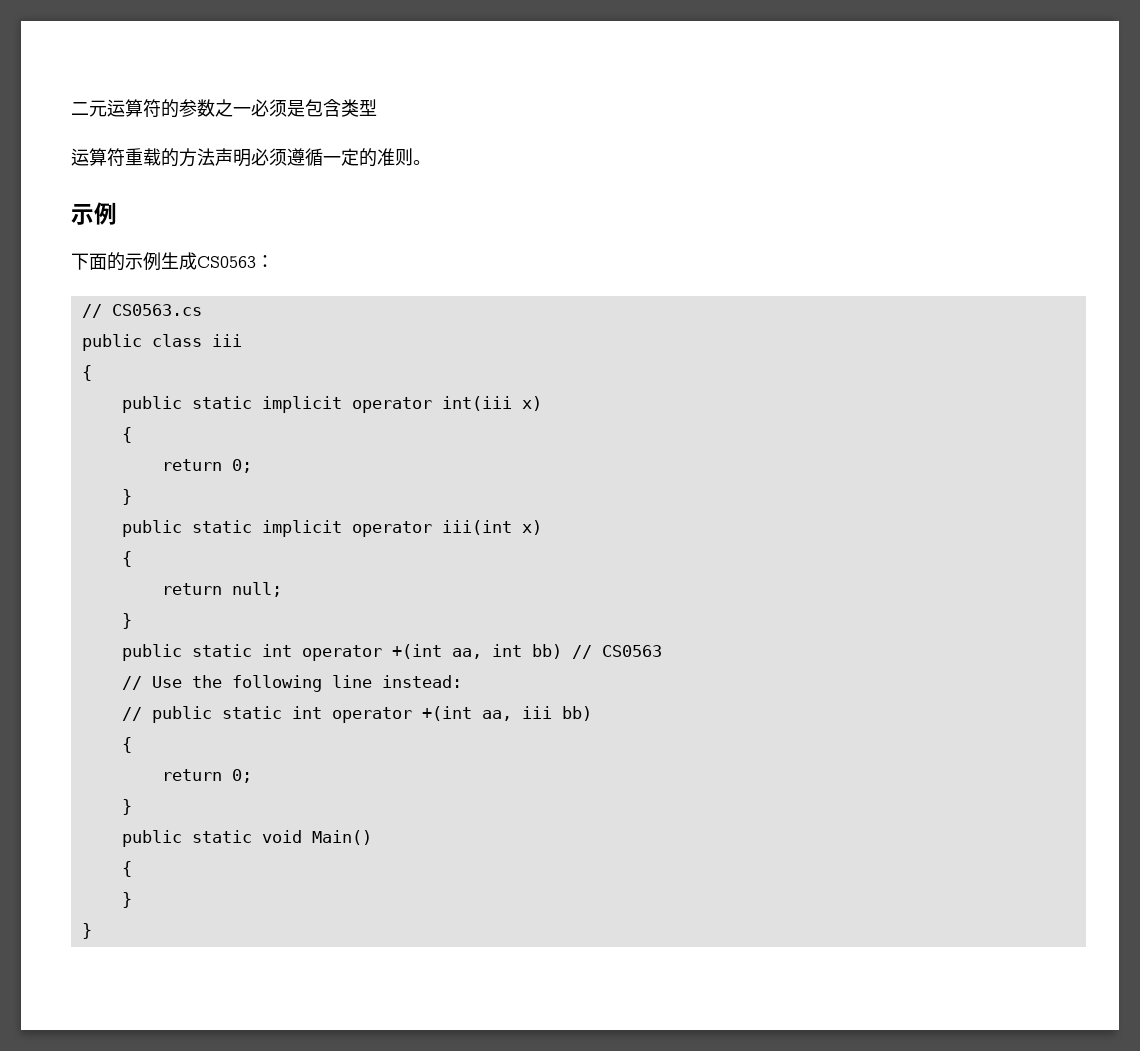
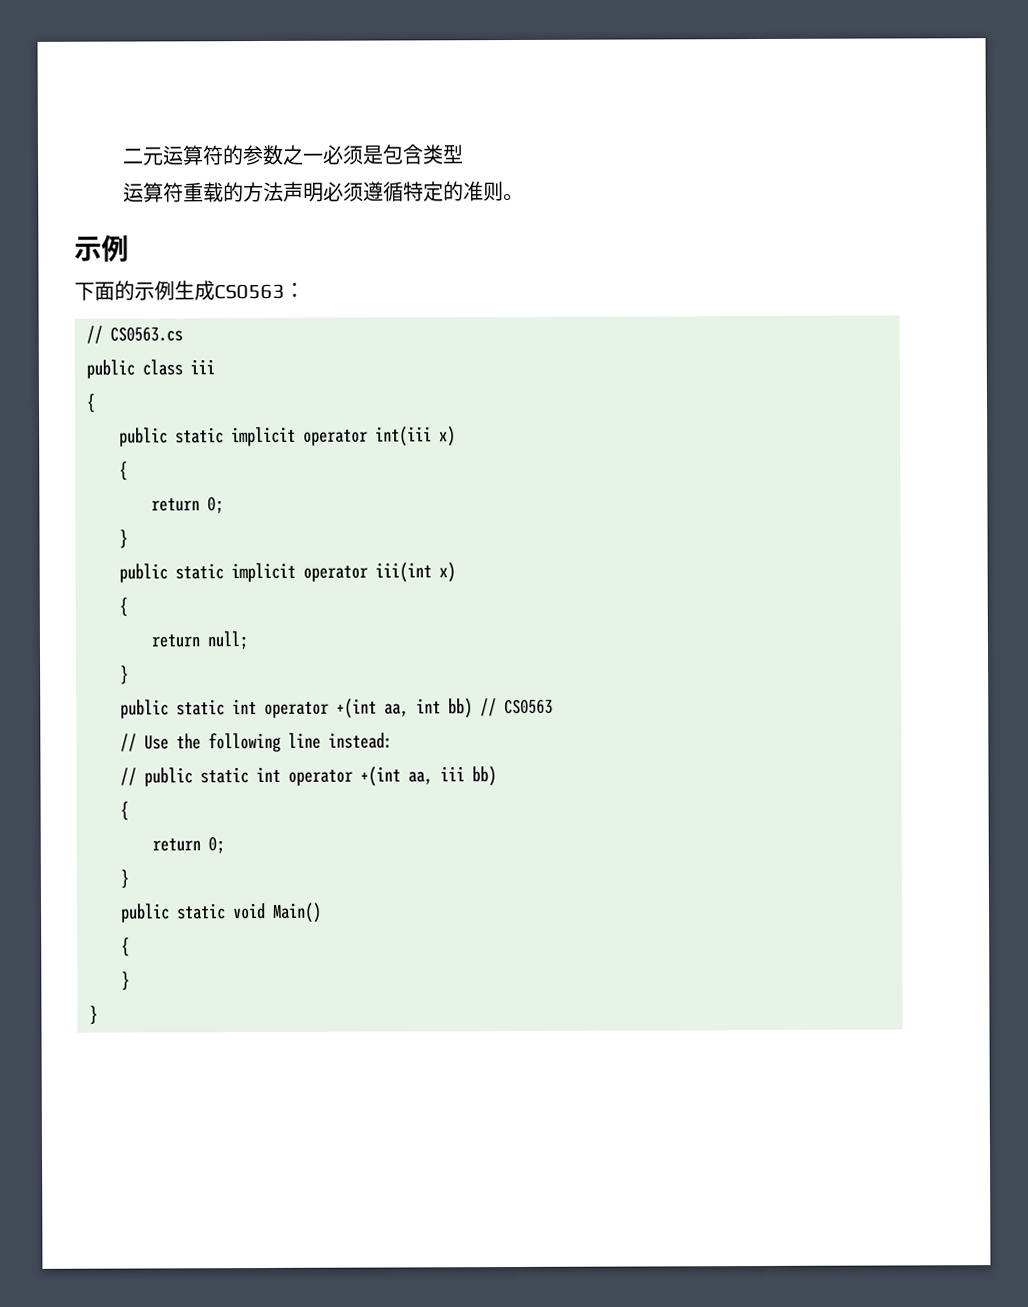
[323,156,341,164] 一 -> [402,181,424,202] 特

